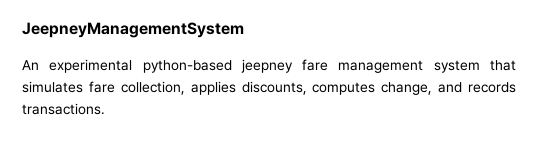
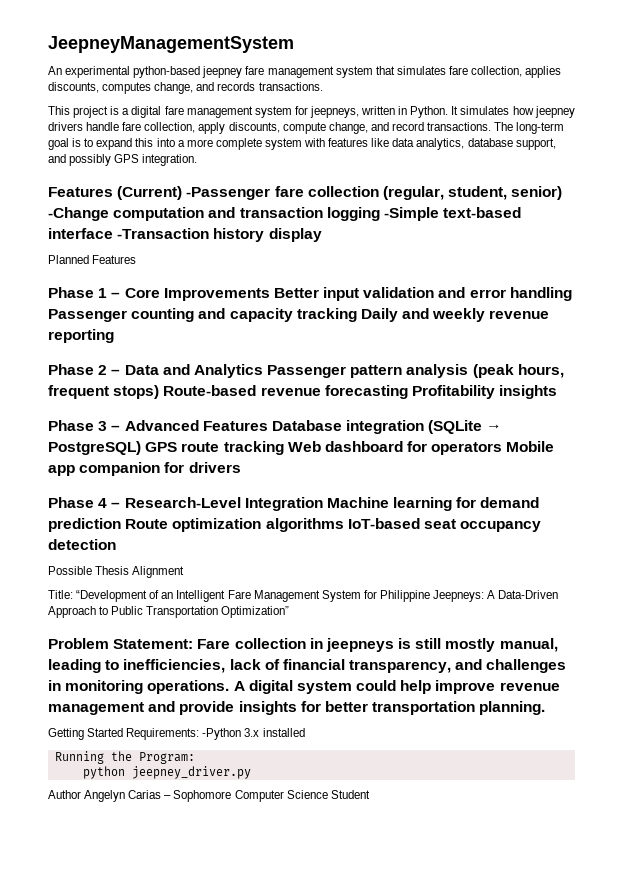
(105, 109) none -> [48,106,575,118] [48,122,565,134] [48,138,556,150] [48,154,198,166] [48,186,563,200] [48,207,522,221] [48,228,322,242] [48,255,137,264] [48,287,572,301] [48,308,550,322] [48,329,114,343] [48,364,564,378] [48,385,558,399] [48,420,503,434] [48,441,555,455] [48,462,241,476] [48,497,540,511] [48,518,542,532] [48,539,116,550] [48,566,185,578] [48,590,559,602] [48,606,290,618] [48,638,558,652] [48,659,567,673] [48,680,560,694] [48,701,546,715] [48,728,305,740] [54,751,195,764] [82,766,251,779] [48,790,370,802] // This project is a digital fare management system for jeepneys, written in Python. It simulates how jeepney drivers handle fare collection, apply discounts, compute change, and record transactions. The long-term goal is to expand this into a more complete system with features like data analytics, database support, and possibly GPS integration. // Features (Current) -Passenger fare collection (regular, student, senior) -Change computation and transaction logging -Simple text-based interface -Transaction history display // Planned Features // Phase 1 – Core Improvements Better input validation and error handling Passenger counting and capacity tracking Daily and weekly revenue reporting // Phase 2 – Data and Analytics Passenger pattern analysis (peak hours, frequent stops) Route-based revenue forecasting Profitability insights // Phase 3 – Advanced Features Database integration (SQLite → PostgreSQL) GPS route tracking Web dashboard for operators Mobile app companion for drivers // Phase 4 – Research-Level Integration Machine learning for demand prediction Route optimization algorithms IoT-based seat occupancy detection // Possible Thesis Alignment // Title: “Development of an Intelligent Fare Management System for Philippine Jeepneys: A Data-Driven Approach to Public Transportation Optimization” // Problem Statement: Fare collection in jeepneys is still mostly manual, leading to inefficiencies, lack of financial transparency, and challenges in monitoring operations. A digital system could help improve revenue management and provide insights for better transportation planning. // Getting Started Requirements: -Python 3.x installed // Running the Program: // python jeepney_driver.py // Author Angelyn Carias – Sophomore Computer Science Student

